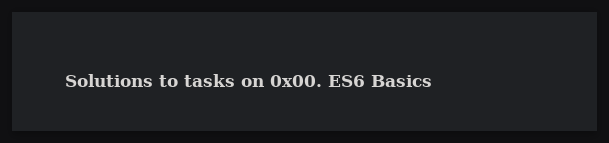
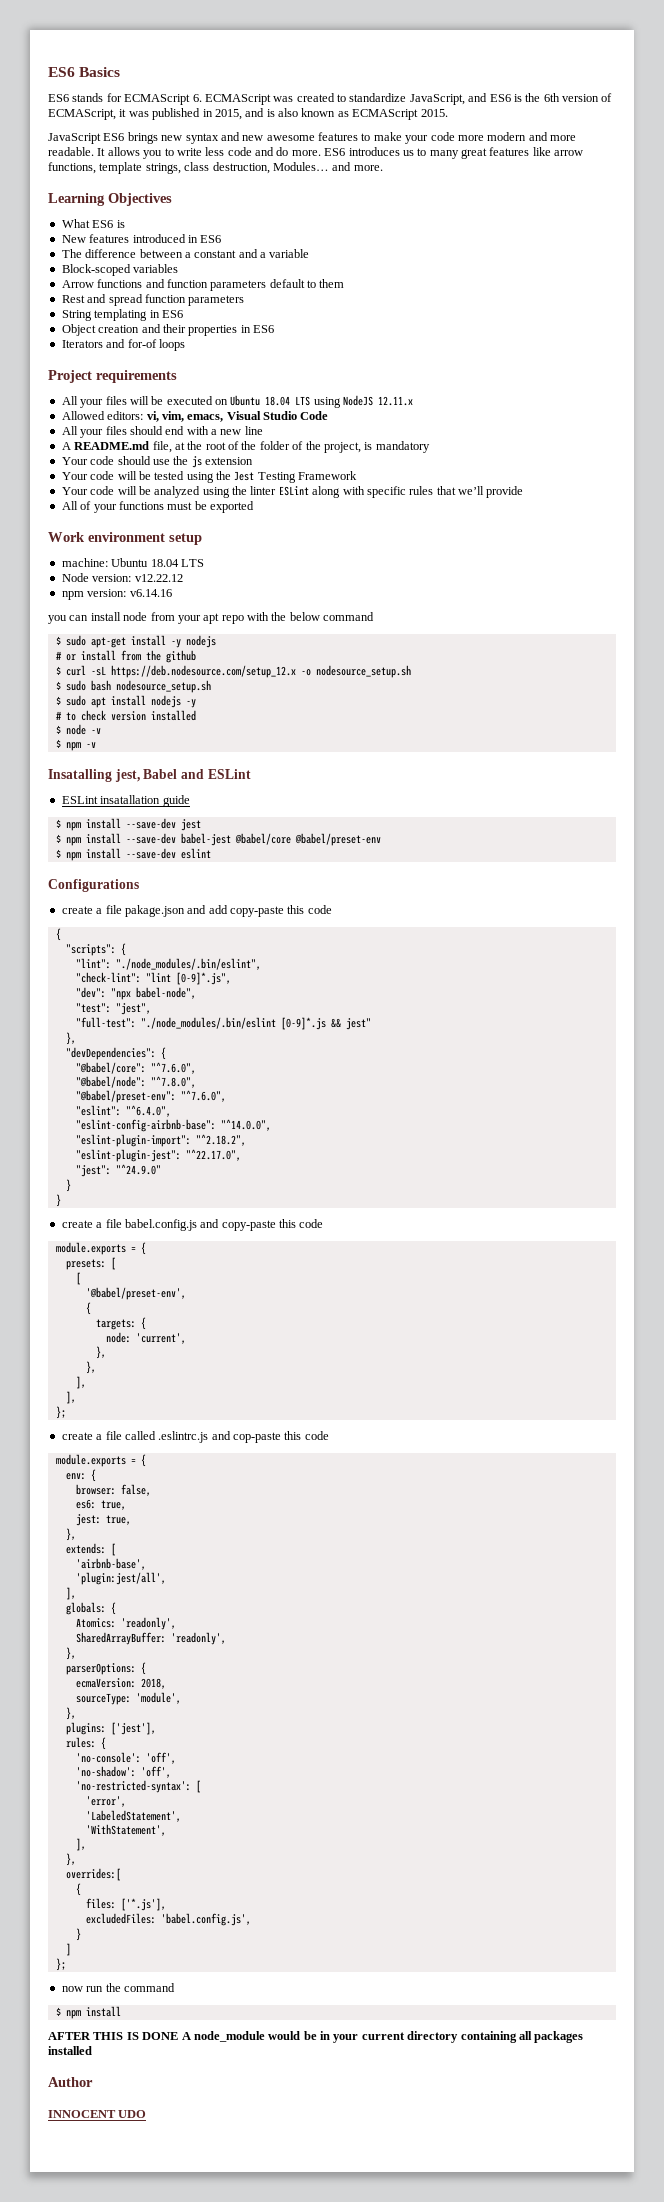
[65,74,432,87] Solutions to tasks on 0x00. ES6 Basics -> [48,67,121,77] [48,93,613,105] [48,108,448,120] [48,132,576,144] [48,147,584,159] [48,162,383,174] [48,193,172,206] [61,219,125,228] [61,234,222,243] [61,249,310,258] [61,264,179,276] [61,279,345,291] [61,294,245,306] [61,309,183,321] [61,324,274,336] [61,339,185,351] [48,370,177,383] [61,395,414,408] [61,411,329,422] [61,426,263,438] [61,441,430,453] [61,456,253,468] [61,471,358,483] [61,486,524,498] [61,501,254,513] [48,532,202,545] [61,558,204,567] [61,573,183,582] [61,589,172,600] [48,612,375,624] [55,635,216,648] [55,650,196,663] [55,665,411,678] [55,680,211,693] [55,695,196,708] [55,710,196,721] [55,724,101,735] [55,739,96,751] [48,769,251,782] [61,795,190,807] [55,818,201,831] [55,833,381,846] [55,848,211,861] [48,879,139,892] [61,905,332,917] [55,928,61,941] [65,943,126,956] [75,958,261,970] [75,972,231,985] [75,987,196,1000] [75,1003,151,1015] [75,1017,371,1030] [65,1032,76,1045] [65,1047,166,1060] [75,1062,196,1074] [75,1076,196,1088] [75,1090,226,1103] [75,1105,171,1117] [75,1119,271,1132] [75,1134,246,1147] [75,1149,241,1162] [75,1164,161,1177] [65,1179,71,1192] [55,1194,61,1207] [61,1219,324,1231] [55,1242,146,1255] [65,1257,116,1270] [75,1272,81,1285] [85,1287,186,1300] [85,1302,91,1315] [95,1317,146,1330] [105,1332,186,1344] [95,1346,106,1359] [85,1361,96,1374] [75,1376,86,1389] [65,1391,76,1404] [55,1406,66,1419] [61,1431,329,1443] [55,1454,146,1467] [65,1469,96,1482] [75,1484,151,1496] [75,1499,126,1510] [75,1514,131,1526] [65,1528,76,1541] [65,1543,116,1556] [75,1558,146,1570] [75,1572,166,1585] [65,1587,76,1600] [65,1602,116,1615] [75,1617,176,1630] [75,1632,226,1645] [65,1647,76,1660] [65,1662,146,1675] [75,1678,166,1689] [75,1692,181,1705] [65,1707,76,1720] [65,1722,156,1735] [65,1737,106,1750] [75,1752,176,1764] [75,1766,171,1778] [75,1780,201,1793] [85,1796,126,1807] [85,1810,181,1822] [85,1824,166,1836] [75,1838,86,1851] [65,1853,76,1866] [65,1868,121,1881] [75,1883,81,1896] [85,1898,166,1911] [85,1913,251,1926] [75,1928,81,1941] [65,1943,71,1956] [55,1958,66,1971] [61,1983,175,1992] [55,2006,121,2019] [48,2031,584,2043] [48,2046,92,2055] [48,2077,93,2087] [48,2110,147,2118] ES6 Basics // ES6 stands for ECMAScript 6. ECMAScript was created to standardize JavaScript, and ES6 is the 6th version of ECMAScript, it was published in 2015, and is also known as ECMAScript 2015. // JavaScript ES6 brings new syntax and new awesome features to make your code more modern and more readable. It allows you to write less code and do more. ES6 introduces us to many great features like arrow functions, template strings, class destruction, Modules… and more. // Learning Objectives // What ES6 is // New features introduced in ES6 // The difference between a constant and a variable // Block-scoped variables // Arrow functions and function parameters default to them // Rest and spread function parameters // String templating in ES6 // Object creation and their properties in ES6 // Iterators and for-of loops // Project requirements // All your files will be executed on Ubuntu 18.04 LTS using NodeJS 12.11.x // Allowed editors: vi, vim, emacs, Visual Studio Code // All your files should end with a new line // A README.md file, at the root of the folder of the project, is mandatory // Your code should use the js extension // Your code will be tested using the Jest Testing Framework // Your code will be analyzed using the linter ESLint along with specific rules that we’ll provide // All of your functions must be exported // Work environment setup // machine: Ubuntu 18.04 LTS // Node version: v12.22.12 // npm version: v6.14.16 // you can install node from your apt repo with the below command // $ sudo apt-get install -y nodejs // # or install from the github // $ curl -sL https://deb.nodesource.com/setup_12.x -o nodesource_setup.sh // $ sudo bash nodesource_setup.sh // $ sudo apt install nodejs -y // # to check version installed // $ node -v // $ npm -v // Insatalling jest, Babel and ESLint // ESLint insatallation guide // $ npm install --save-dev jest // $ npm install --save-dev babel-jest @babel/core @babel/preset-env // $ npm install --save-dev eslint // Configurations // create a file pakage.json and add copy-paste this code // { // "scripts": { // "lint": "./node_modules/.bin/eslint", // "check-lint": "lint [0-9]*.js", // "dev": "npx babel-node", // "test": "jest", // "full-test": "./node_modules/.bin/eslint [0-9]*.js && jest" // }, // "devDependencies": { // "@babel/core": "^7.6.0", // "@babel/node": "^7.8.0", // "@babel/preset-env": "^7.6.0", // "eslint": "^6.4.0", // "eslint-config-airbnb-base": "^14.0.0", // "eslint-plugin-import": "^2.18.2", // "eslint-plugin-jest": "^22.17.0", // "jest": "^24.9.0" // } // } // create a file babel.config.js and copy-paste this code // module.exports = { // presets: [ // [ // '@babel/preset-env', // { // targets: { // node: 'current', // }, // }, // ], // ], // }; // create a file called .eslintrc.js and cop-paste this code // module.exports = { // env: { // browser: false, // es6: true, // jest: true, // }, // extends: [ // 'airbnb-base', // 'plugin:jest/all', // ], // globals: { // Atomics: 'readonly', // SharedArrayBuffer: 'readonly', // }, // parserOptions: { // ecmaVersion: 2018, // sourceType: 'module', // }, // plugins: ['jest'], // rules: { // 'no-console': 'off', // 'no-shadow': 'off', // 'no-restricted-syntax': [ // 'error', // 'LabeledStatement', // 'WithStatement', // ], // }, // overrides:[ // { // files: ['*.js'], // excludedFiles: 'babel.config.js', // } // ] // }; // now run the command // $ npm install // AFTER THIS IS DONE A node_module would be in your current directory containing all packages installed // Author // INNOCENT UDO

